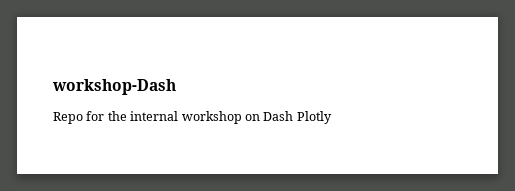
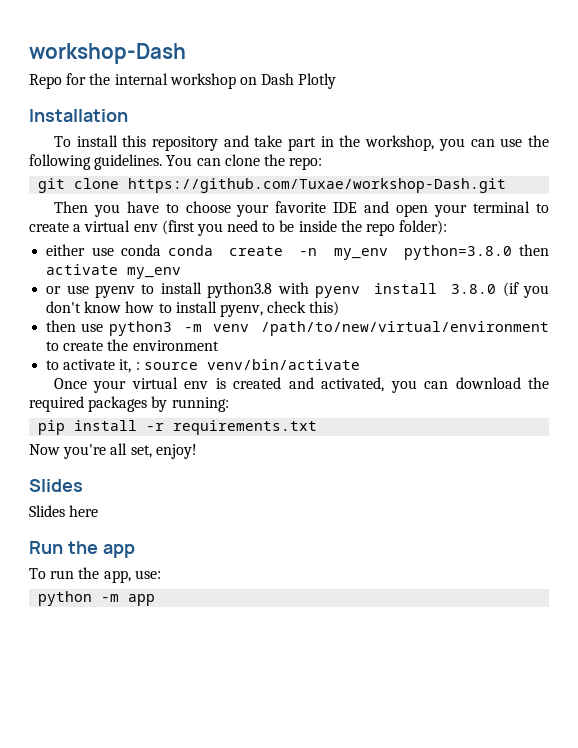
(332, 117) none -> [29,109,128,122] [53,135,549,151] [29,154,323,170] [38,178,507,193] [53,201,549,217] [29,220,448,236] [46,244,549,260] [46,264,182,279] [46,282,549,298] [46,301,340,317] [46,320,549,336] [46,339,219,351] [46,359,360,373] [53,377,549,393] [29,396,229,412] [38,420,318,435] [29,443,197,459] [29,479,83,492] [29,505,99,517] [29,541,135,558] [29,567,161,583] [38,591,156,606] // Installation // To install this repository and take part in the workshop, you can use the following guidelines. You can clone the repo: // git clone https://github.com/Tuxae/workshop-Dash.git // Then you have to choose your favorite IDE and open your terminal to create a virtual env (first you need to be inside the repo folder): // either use conda conda create -n my_env python=3.8.0 then activate my_env // or use pyenv to install python3.8 with pyenv install 3.8.0 (if you don't know how to install pyenv, check this) // then use python3 -m venv /path/to/new/virtual/environment to create the environment // to activate it, : source venv/bin/activate // Once your virtual env is created and activated, you can download the required packages by running: // pip install -r requirements.txt // Now you're all set, enjoy! // Slides // Slides here // Run the app // To run the app, use: // python -m app

